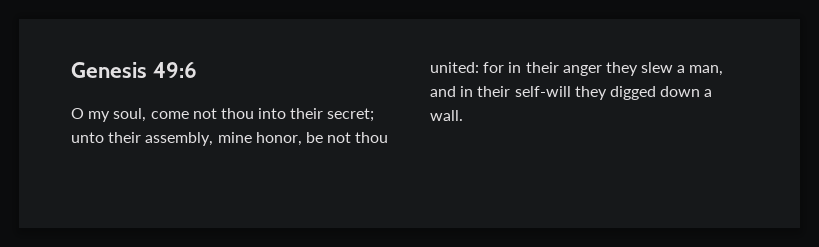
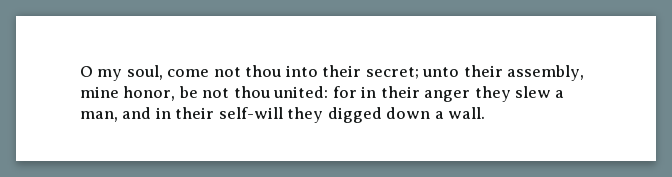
[71,62,198,78] Genesis 49:6 // -> (80, 71) none

